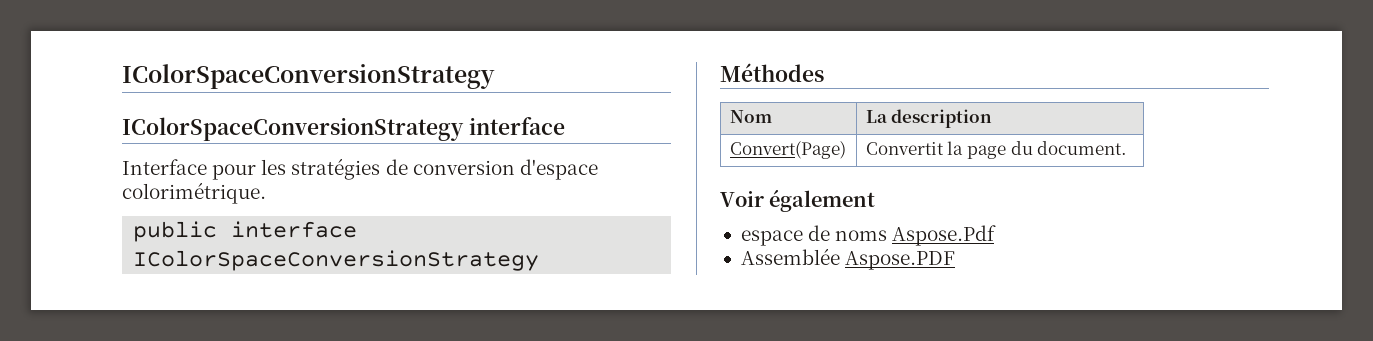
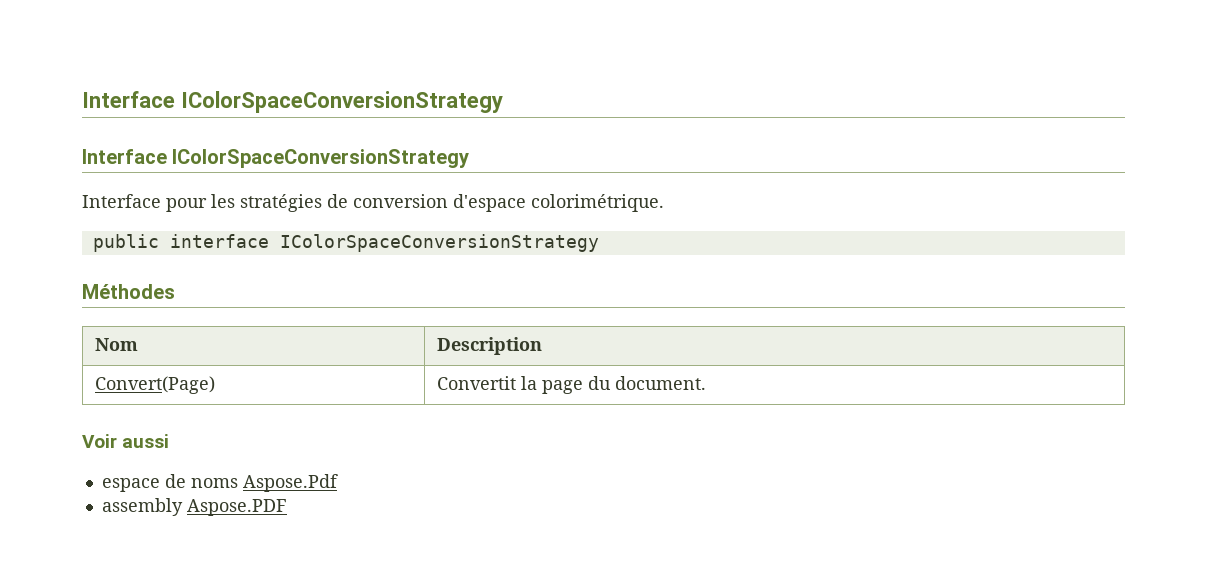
[122,64,495,89] [122,117,565,141] IColorSpaceConversionStrategy // IColorSpaceConversionStrategy interface -> [82,91,503,113] [82,149,470,168] Interface IColorSpaceConversionStrategy // Interface IColorSpaceConversionStrategy
[865,109,993,128] La description -> [437,337,543,355] Description
[769,189,876,212] également -> [122,434,170,448] aussi
[740,248,840,265] Assemblée -> [101,498,183,516] assembly

